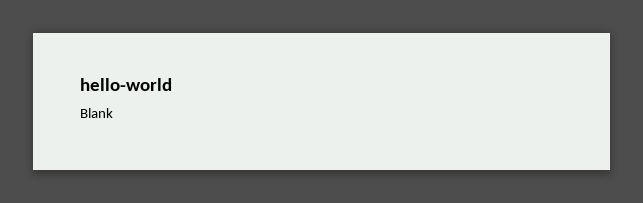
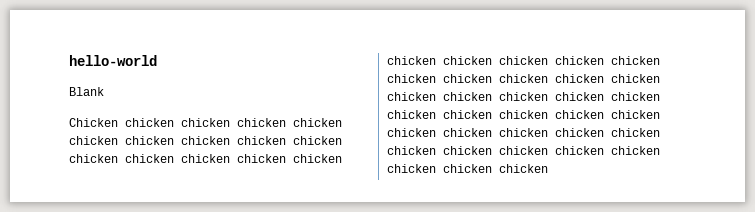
(113, 113) none -> [69,118,342,127] [69,136,342,145] [69,154,342,163] [387,56,660,65] [387,74,660,83] [387,92,660,101] [387,110,660,119] [387,128,660,137] [387,146,660,155] [387,164,548,173] // Chicken chicken chicken chicken chicken chicken chicken chicken chicken chicken chicken chicken chicken chicken chicken chicken chicken chicken chicken chicken chicken chicken chicken chicken chicken chicken chicken chicken chicken chicken chicken chicken chicken chicken chicken chicken chicken chicken chicken chicken chicken chicken chicken chicken chicken chicken chicken chicken

